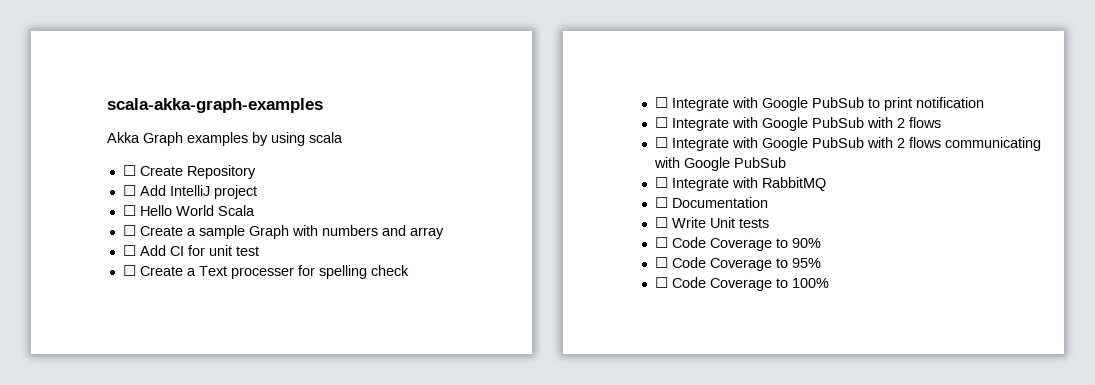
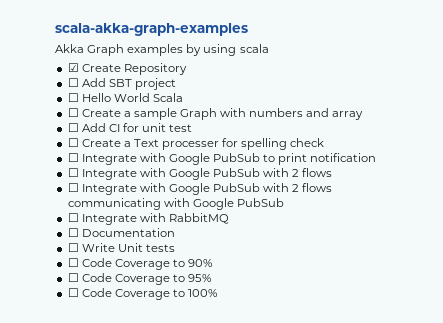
[122,165,136,176] ☐ -> [67,63,79,72] ☑
[169,185,210,196] IntelliJ -> [108,79,132,87] SBT

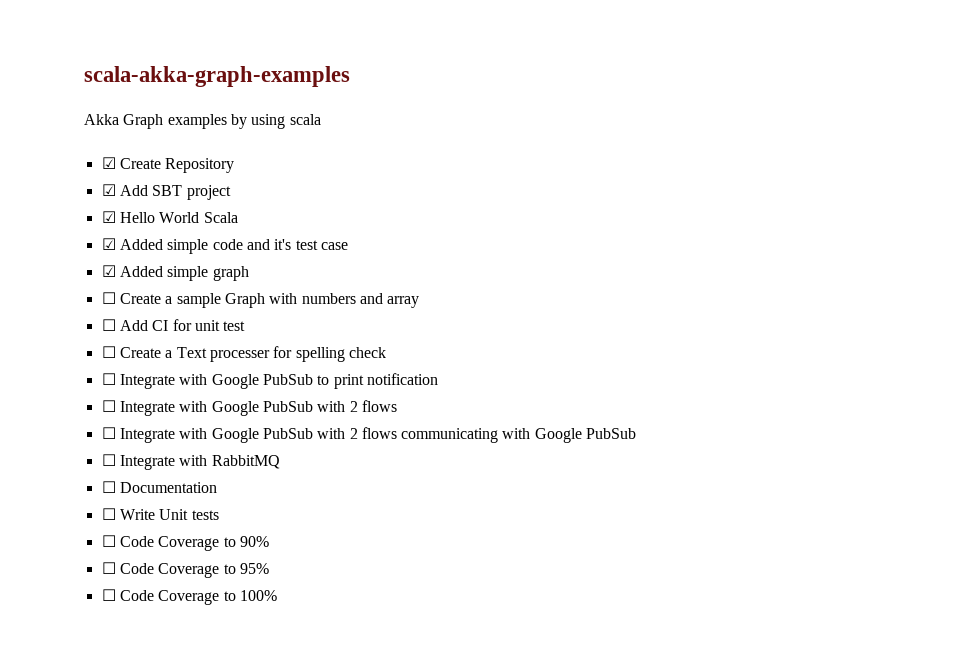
[67,78,79,87] ☐ -> [101,184,116,196] ☑
[67,93,79,102] ☐ -> [101,211,116,223] ☑
(183, 97) none -> [101,238,348,254] [101,265,249,281] // ☑ Added simple code and it's test case // ☑ Added simple graph

